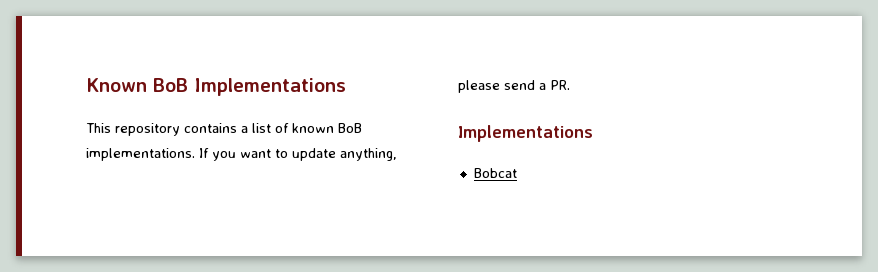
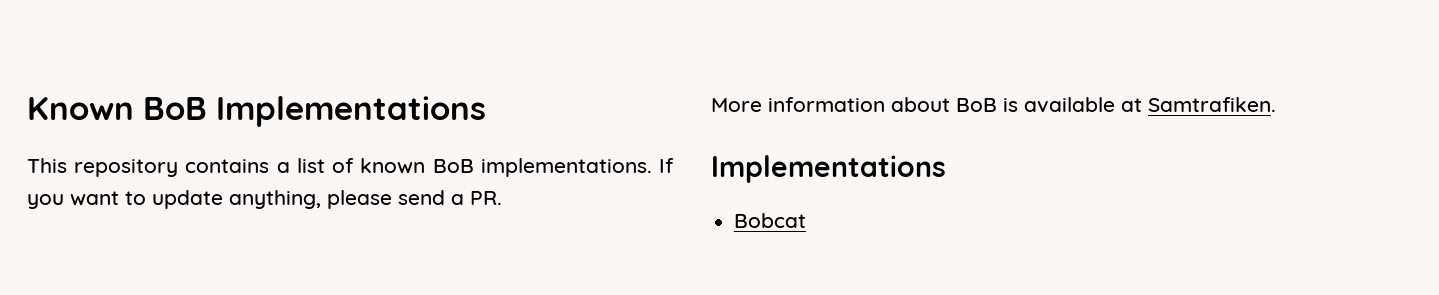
(570, 85) none -> [711,97,1276,113] // More information about BoB is available at Samtrafiken.

